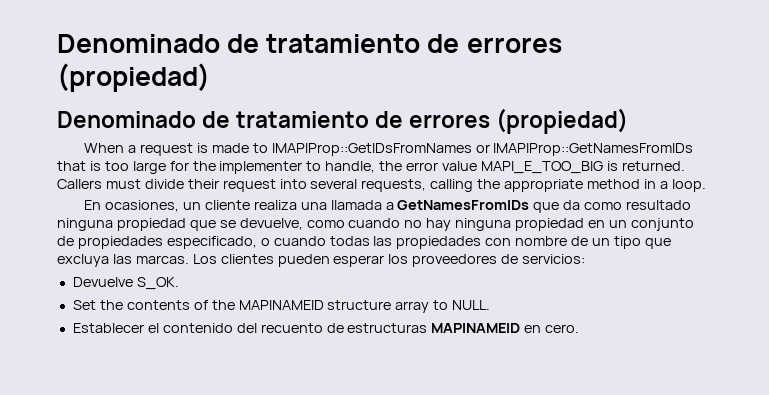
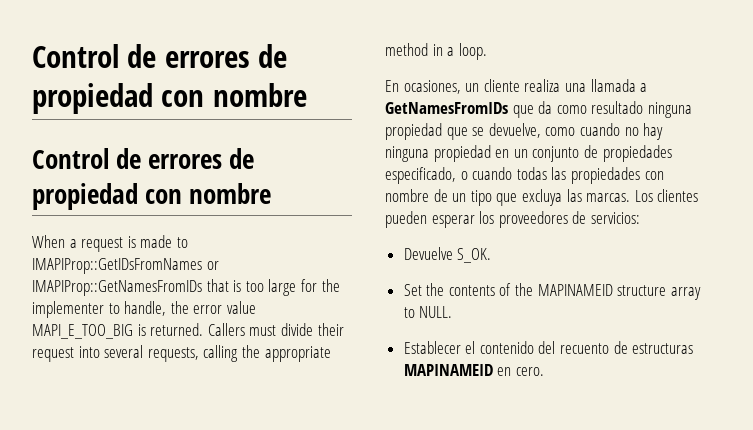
[57,34,562,53] [57,63,210,92] [57,108,629,134] Denominado de tratamiento de errores (propiedad) // Denominado de tratamiento de errores (propiedad) -> [32,44,288,68] [32,83,307,114] [32,148,255,169] [32,183,272,210] Control de errores de propiedad con nombre // Control de errores de propiedad con nombre

